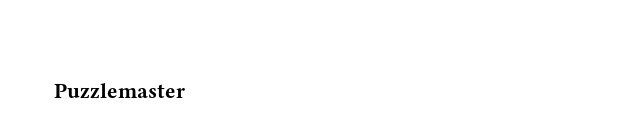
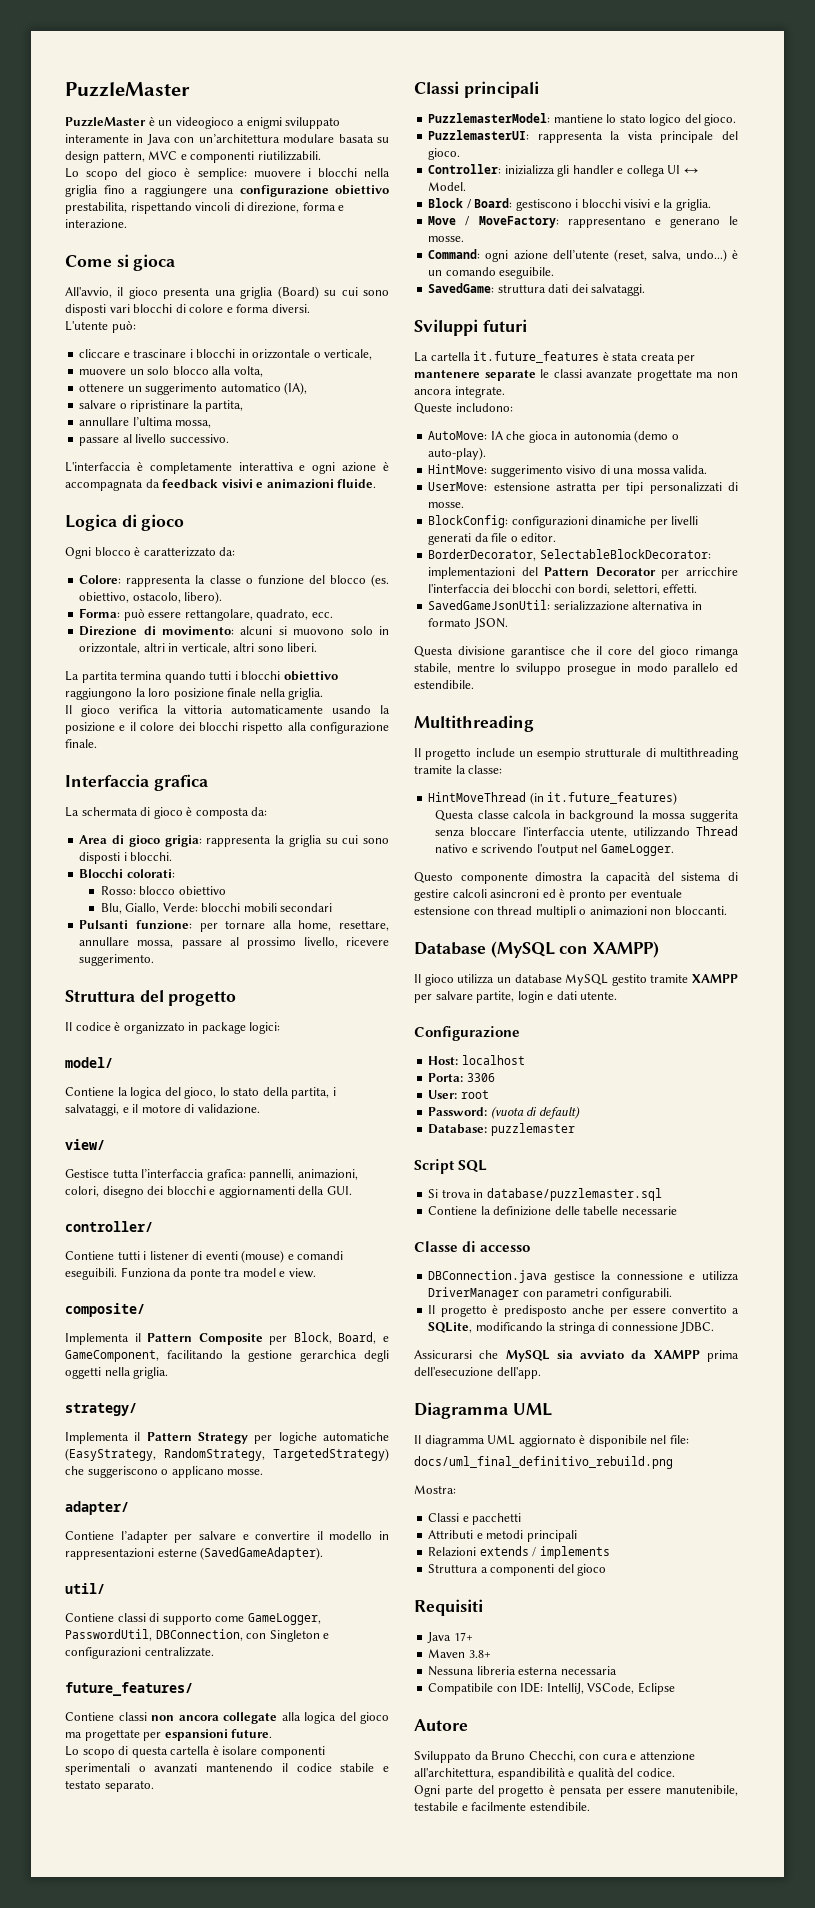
[54,83,185,99] Puzzlemaster -> [65,82,190,97] [65,116,341,129] [65,134,389,145] [65,151,321,163] [65,167,390,180] [65,185,389,197] [65,202,345,214] [65,219,127,229] [65,254,176,271] [65,286,390,299] [65,304,310,316] [65,320,136,333] [79,349,373,360] [79,366,263,377] [79,382,308,395] [79,400,244,412] [79,417,212,428] [79,434,229,446] [65,461,389,474] [65,479,377,491] [65,514,185,531] [65,546,236,559] [79,574,389,587] [79,591,223,604] [79,608,333,621] [79,626,389,636] [79,643,318,654] [65,671,338,683] [65,688,324,700] [65,705,390,717] [65,722,389,734] [65,739,97,748] [65,774,208,791] [65,806,268,819] [79,835,390,847] [79,852,173,864] [79,869,175,878] [100,886,226,895] [100,903,333,914] [79,920,389,932] [79,937,389,949] [79,954,155,966] [65,990,237,1006] [65,1021,281,1034] [65,1057,113,1068] [65,1087,336,1099] [65,1104,260,1116] [65,1139,105,1150] [65,1169,358,1181] [65,1186,352,1198] [65,1221,153,1232] [65,1250,344,1263] [65,1267,316,1280] [65,1303,145,1317] [65,1332,389,1345] [65,1350,389,1362] [65,1367,169,1379] [65,1403,137,1416] [65,1432,389,1444] [65,1448,389,1461] [65,1466,264,1478] [65,1501,129,1515] [65,1531,389,1543] [65,1547,324,1560] [65,1583,105,1594] [65,1613,321,1625] [65,1629,330,1642] [65,1647,214,1659] [65,1682,193,1696] [65,1712,389,1724] [65,1729,273,1741] [65,1745,325,1758] [65,1763,390,1775] [65,1780,154,1792] [414,81,539,98] [428,113,737,126] [428,130,738,143] [428,148,461,160] [428,164,698,177] [428,182,467,191] [428,198,711,211] [428,216,738,228] [428,236,465,242] [428,249,738,262] [428,267,555,279] [428,283,646,296] [414,319,527,336] [414,351,696,364] [414,369,738,381] [414,386,505,398] [414,403,513,414] [428,430,679,443] [428,447,487,460] [428,464,708,477] [428,482,738,494] [428,502,465,508] [428,515,699,528] [428,533,557,545] [428,549,711,561] [428,567,738,579] [428,584,698,595] [428,600,702,611] [428,618,508,629] [414,646,739,658] [414,663,738,675] [414,680,474,689] [414,715,534,732] [414,748,739,760] [414,765,503,774] [428,792,678,805] [435,810,739,822] [435,826,738,838] [435,844,674,856] [414,871,738,884] [414,888,682,901] [414,906,727,918] [414,941,660,958] [414,974,738,986] [414,991,618,1003] [414,1026,520,1041] [428,1055,525,1065] [428,1073,495,1082] [428,1090,489,1099] [428,1106,580,1119] [428,1123,575,1136] [414,1159,488,1174] [428,1188,662,1201] [428,1206,677,1216] [414,1241,531,1252] [428,1270,739,1283] [428,1287,672,1300] [428,1304,739,1317] [428,1322,715,1334] [414,1350,739,1362] [414,1367,541,1379] [414,1402,552,1419] [414,1434,689,1447] [414,1456,673,1469] [414,1485,456,1494] [428,1513,522,1525] [428,1530,577,1542] [428,1546,610,1559] [428,1564,607,1576] [414,1599,483,1616] [427,1632,473,1643] [428,1649,491,1658] [428,1666,617,1676] [428,1682,675,1695] [414,1719,468,1731] [414,1751,695,1763] [414,1767,675,1780] [414,1784,738,1797] [414,1802,590,1811] PuzzleMaster // PuzzleMaster è un videogioco a enigmi sviluppato interamente in Java con un’architettura modulare basata su design pattern, MVC e componenti riutilizzabili. // Lo scopo del gioco è semplice: muovere i blocchi nella griglia fino a raggiungere una configurazione obiettivo prestabilita, rispettando vincoli di direzione, forma e interazione. // Come si gioca // All'avvio, il gioco presenta una griglia (Board) su cui sono disposti vari blocchi di colore e forma diversi. // L'utente può: // cliccare e trascinare i blocchi in orizzontale o verticale, // muovere un solo blocco alla volta, // ottenere un suggerimento automatico (IA), // salvare o ripristinare la partita, // annullare l’ultima mossa, // passare al livello successivo. // L'interfaccia è completamente interattiva e ogni azione è accompagnata da feedback visivi e animazioni fluide. // Logica di gioco // Ogni blocco è caratterizzato da: // Colore: rappresenta la classe o funzione del blocco (es. obiettivo, ostacolo, libero). // Forma: può essere rettangolare, quadrato, ecc. // Direzione di movimento: alcuni si muovono solo in orizzontale, altri in verticale, altri sono liberi. // La partita termina quando tutti i blocchi obiettivo raggiungono la loro posizione finale nella griglia. // Il gioco verifica la vittoria automaticamente usando la posizione e il colore dei blocchi rispetto alla configurazione finale. // Interfaccia grafica // La schermata di gioco è composta da: // Area di gioco grigia: rappresenta la griglia su cui sono disposti i blocchi. // Blocchi colorati: // Rosso: blocco obiettivo // Blu, Giallo, Verde: blocchi mobili secondari // Pulsanti funzione: per tornare alla home, resettare, annullare mossa, passare al prossimo livello, ricevere suggerimento. // Struttura del progetto // Il codice è organizzato in package logici: // model/ // Contiene la logica del gioco, lo stato della partita, i salvataggi, e il motore di validazione. // view/ // Gestisce tutta l’interfaccia grafica: pannelli, animazioni, colori, disegno dei blocchi e aggiornamenti della GUI. // controller/ // Contiene tutti i listener di eventi (mouse) e comandi eseguibili. Funziona da ponte tra model e view. // composite/ // Implementa il Pattern Composite per Block, Board, e GameComponent, facilitando la gestione gerarchica degli oggetti nella griglia. // strategy/ // Implementa il Pattern Strategy per logiche automatiche (EasyStrategy, RandomStrategy, TargetedStrategy) che suggeriscono o applicano mosse. // adapter/ // Contiene l’adapter per salvare e convertire il modello in rappresentazioni esterne (SavedGameAdapter). // util/ // Contiene classi di supporto come GameLogger, PasswordUtil, DBConnection, con Singleton e configurazioni centralizzate. // future_features/ // Contiene classi non ancora collegate alla logica del gioco ma progettate per espansioni future. // Lo scopo di questa cartella è isolare componenti sperimentali o avanzati mantenendo il codice stabile e testato separato. // Classi principali // PuzzlemasterModel: mantiene lo stato logico del gioco. // PuzzlemasterUI: rappresenta la vista principale del gioco. // Controller: inizializza gli handler e collega UI ↔ Model. // Block / Board: gestiscono i blocchi visivi e la griglia. // Move / MoveFactory: rappresentano e generano le mosse. // Command: ogni azione dell’utente (reset, salva, undo...) è un comando eseguibile. // SavedGame: struttura dati dei salvataggi. // Sviluppi futuri // La cartella it.future_features è stata creata per mantenere separate le classi avanzate progettate ma non ancora integrate. // Queste includono: // AutoMove: IA che gioca in autonomia (demo o auto-play). // HintMove: suggerimento visivo di una mossa valida. // UserMove: estensione astratta per tipi personalizzati di mosse. // BlockConfig: configurazioni dinamiche per livelli generati da file o editor. // BorderDecorator, SelectableBlockDecorator: implementazioni del Pattern Decorator per arricchire l'interfaccia dei blocchi con bordi, selettori, effetti. // SavedGameJsonUtil: serializzazione alternativa in formato JSON. // Questa divisione garantisce che il core del gioco rimanga stabile, mentre lo sviluppo prosegue in modo parallelo ed estendibile. // Multithreading // Il progetto include un esempio strutturale di multithreading tramite la classe: // HintMoveThread (in it.future_features) // Questa classe calcola in background la mossa suggerita senza bloccare l'interfaccia utente, utilizzando Thread nativo e scrivendo l'output nel GameLogger. // Questo componente dimostra la capacità del sistema di gestire calcoli asincroni ed è pronto per eventuale estensione con thread multipli o animazioni non bloccanti. // Database (MySQL con XAMPP) // Il gioco utilizza un database MySQL gestito tramite XAMPP per salvare partite, login e dati utente. // Configurazione // Host: localhost // Porta: 3306 // User: root // Password: (vuota di default) // Database: puzzlemaster // Script SQL // Si trova in database/puzzlemaster.sql // Contiene la definizione delle tabelle necessarie // Classe di accesso // DBConnection.java gestisce la connessione e utilizza DriverManager con parametri configurabili. // Il progetto è predisposto anche per essere convertito a SQLite, modificando la stringa di connessione JDBC. // Assicurarsi che MySQL sia avviato da XAMPP prima dell'esecuzione dell'app. // Diagramma UML // Il diagramma UML aggiornato è disponibile nel file: // docs/uml_final_definitivo_rebuild.png // Mostra: // Classi e pacchetti // Attributi e metodi principali // Relazioni extends / implements // Struttura a componenti del gioco // Requisiti // Java 17+ // Maven 3.8+ // Nessuna libreria esterna necessaria // Compatibile con IDE: IntelliJ, VSCode, Eclipse // Autore // Sviluppato da Bruno Checchi, con cura e attenzione all'architettura, espandibilità e qualità del codice. // Ogni parte del progetto è pensata per essere manutenibile, testabile e facilmente estendibile.

